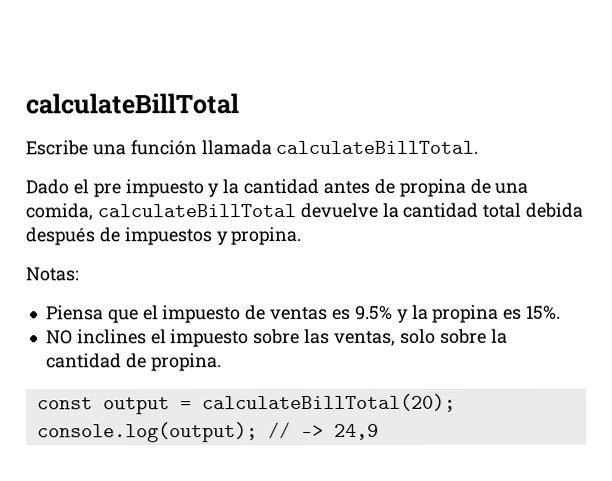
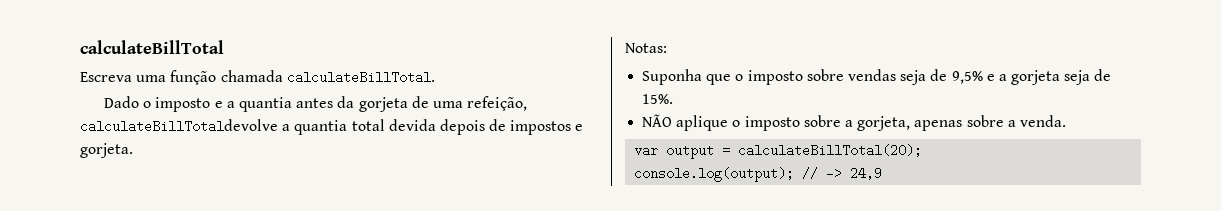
[25,140,479,156] [25,178,529,198] [25,202,584,221] [25,227,303,246] [26,267,80,282] [45,304,562,324] [45,328,508,348] [45,353,222,372] [36,397,93,410] Escribe una función llamada calculateBillTotal. // Dado el pre impuesto y la cantidad antes de propina de una comida, calculateBillTotal devuelve la cantidad total debida después de impuestos y propina. // Notas: // Piensa que el impuesto de ventas es 9.5% y la propina es 15%. // NO inclines el impuesto sobre las ventas, solo sobre la cantidad de propina. // const -> [80,70,435,85] [104,96,528,112] [80,119,584,135] [80,143,133,158] [625,43,667,53] [642,69,1112,85] [642,94,674,104] [642,114,1066,131] [634,144,659,157] Escreva uma função chamada calculateBillTotal. // Dado o imposto e a quantia antes da gorjeta de uma refeição, calculateBillTotaldevolve a quantia total devida depois de impostos e gorjeta. // Notas: // Suponha que o imposto sobre vendas seja de 9,5% e a gorjeta seja de 15%. // NÃO aplique o imposto sobre a gorjeta, apenas sobre a venda. // var

